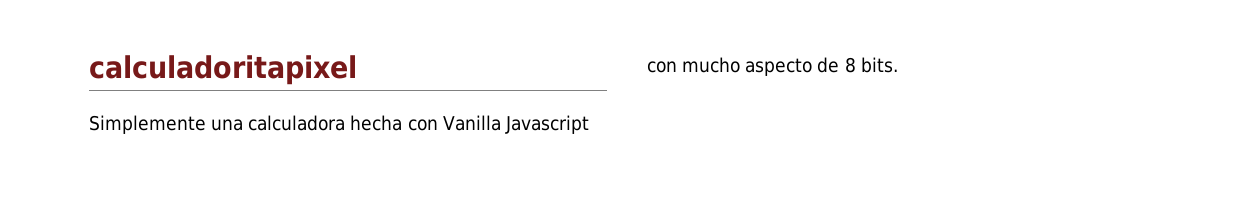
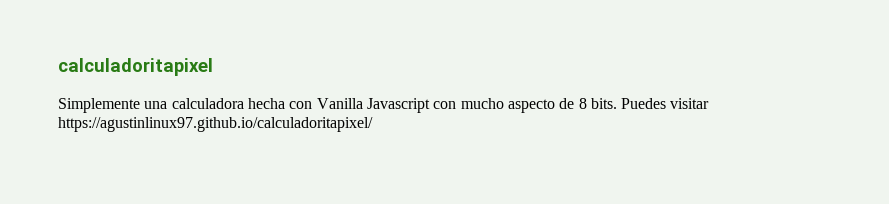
(898, 65) none -> [621,98,710,109] [58,117,373,132] Puedes visitar https://agustinlinux97.github.io/calculadoritapixel/

